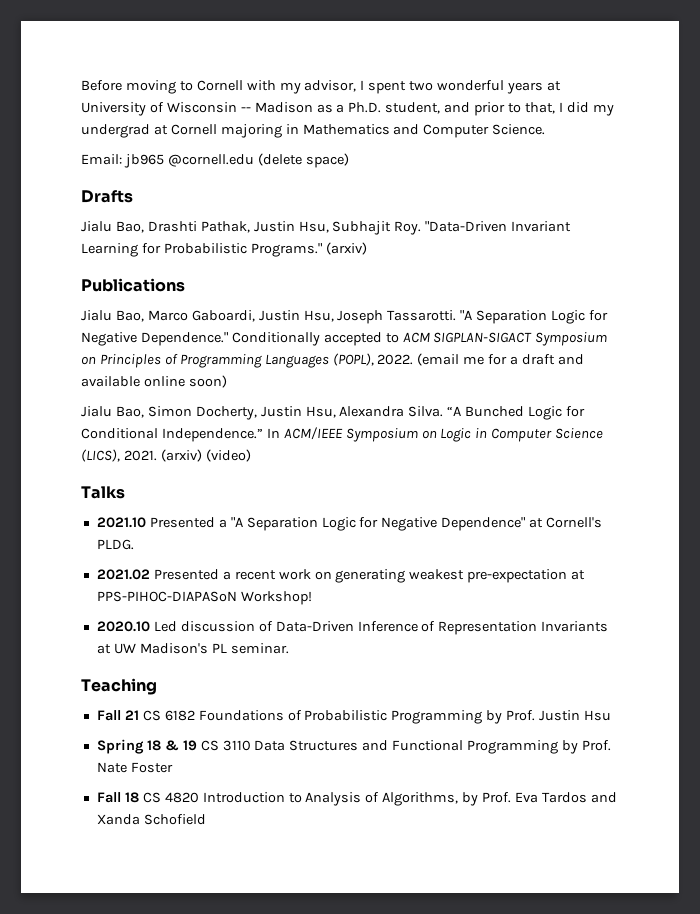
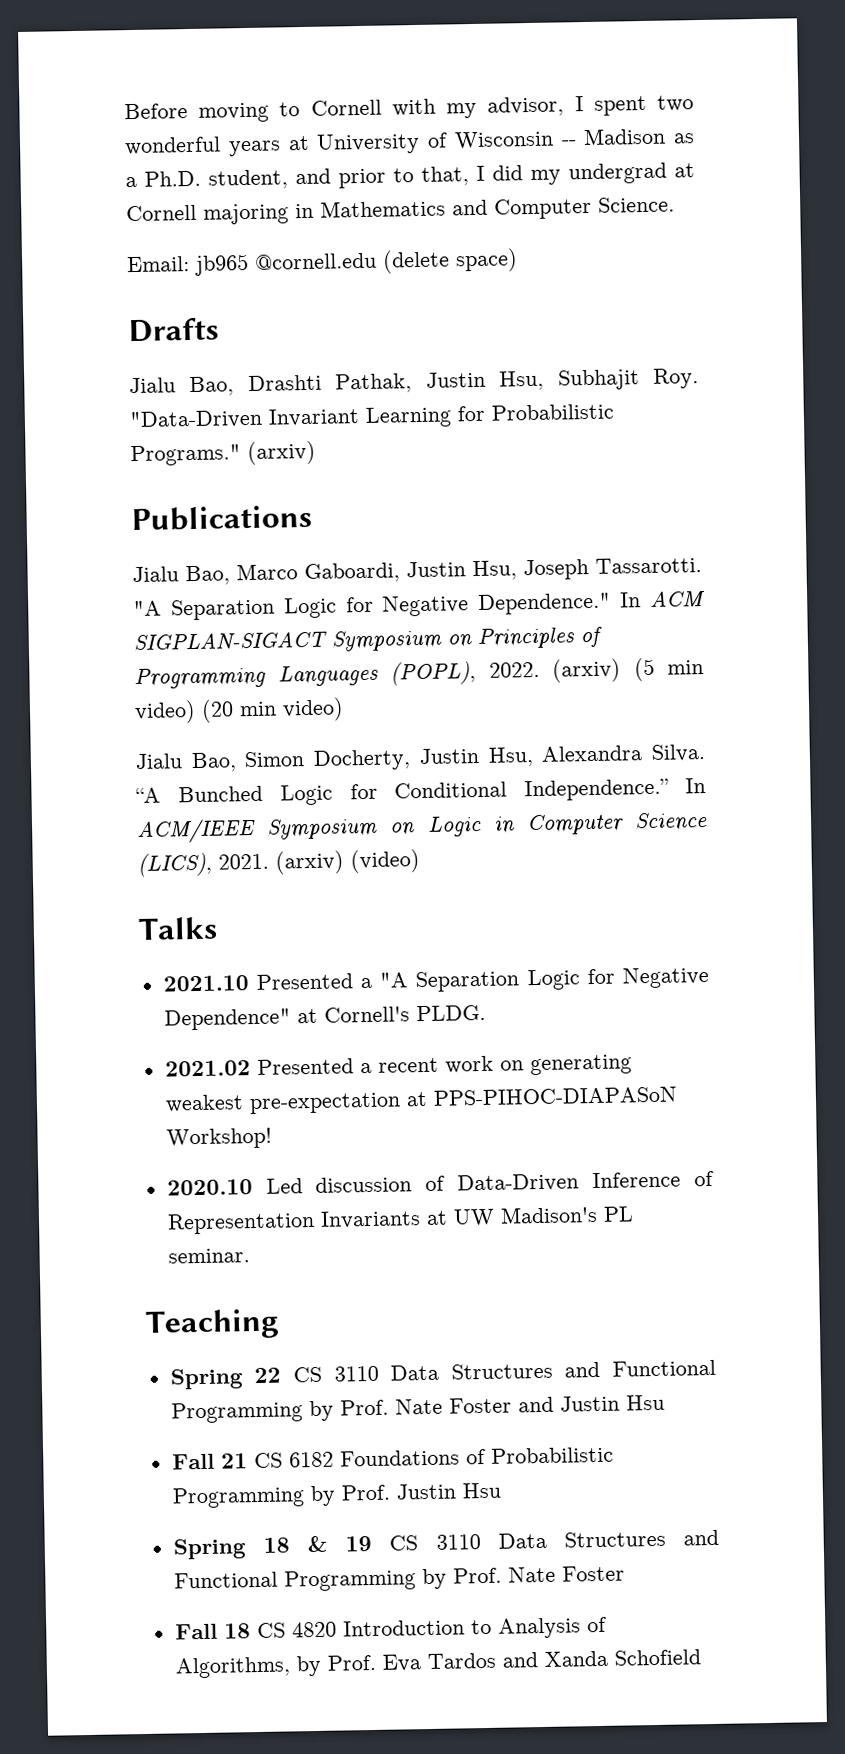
[231,332,399,346] Conditionally accepted to -> [620,592,642,608] In
[417,353,584,366] [81,375,227,388] (email me for a draft and available online soon) -> [552,657,704,683] [134,697,344,725] (arxiv) (5 min video) (20 min video)
(157, 686) none -> [169,1359,716,1390] [170,1394,665,1424] // Spring 22 CS 3110 Data Structures and Functional Programming by Prof. Nate Foster and Justin Hsu

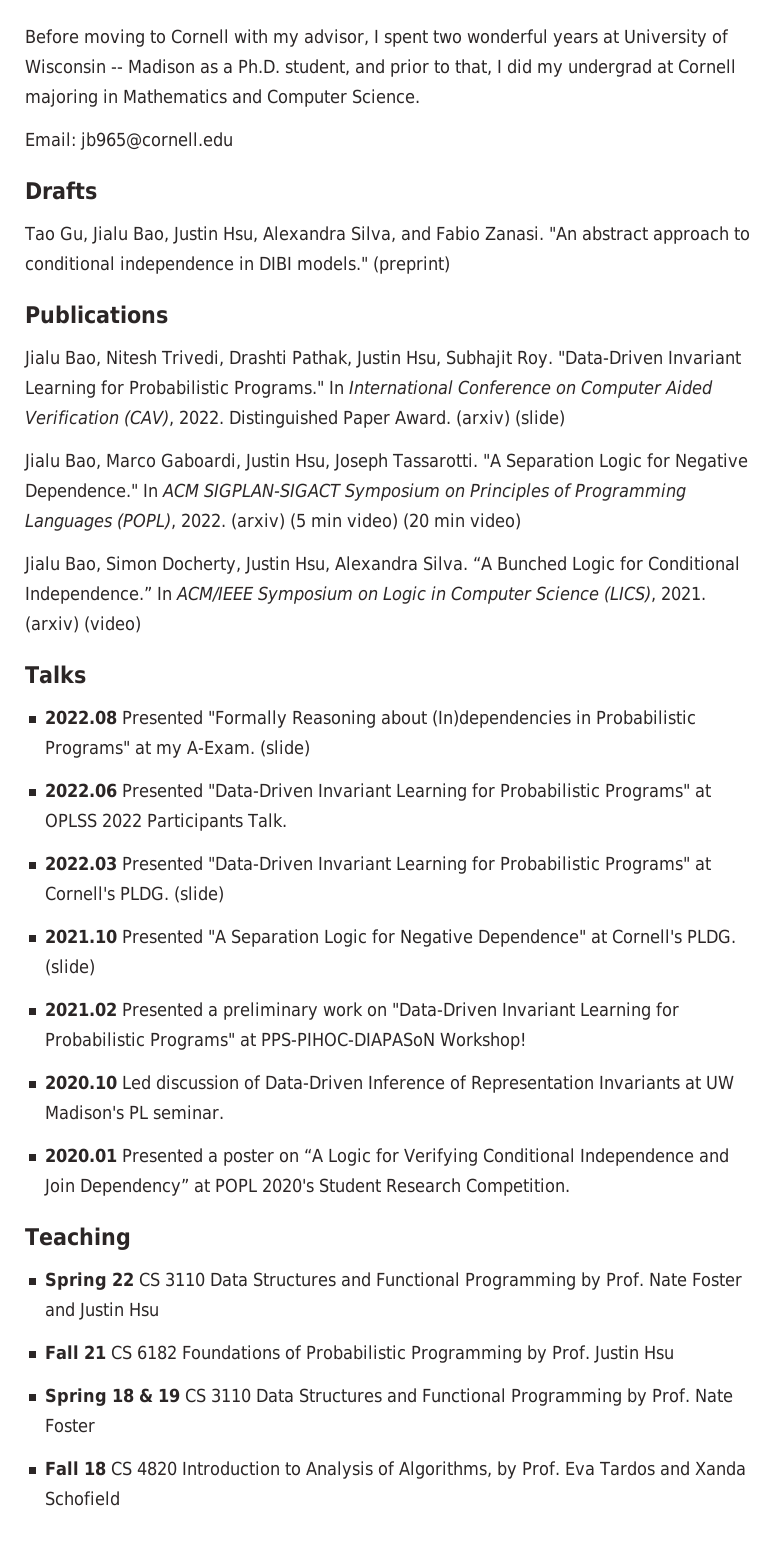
[194,248,518,276] [128,317,219,343] [129,376,235,397] jb965 @cornell.edu (delete space) // Drafts // Jialu Bao, -> [80,132,233,150] [25,181,97,200] [24,226,750,244] [25,256,450,274] [25,305,168,324] [24,350,224,368] jb965@cornell.edu // Drafts // Tao Gu, Jialu Bao, Justin Hsu, Alexandra Silva, and Fabio Zanasi. "An abstract approach to conditional independence in DIBI models." (preprint) // Publications // Jialu Bao, Nitesh Trivedi,
[247,440,316,466] [131,504,312,532] (arxiv) // Publications -> [329,380,713,398] [25,410,565,428] In International Conference on Computer Aided Verification (CAV), 2022. Distinguished Paper Award. (arxiv) (slide)
(218, 928) none -> [44,710,696,728] [44,740,310,758] [44,783,711,801] [44,813,287,831] [44,856,711,874] [44,886,224,903] // 2022.08 Presented "Formally Reasoning about (In)dependencies in Probabilistic Programs" at my A-Exam. (slide) // 2022.06 Presented "Data-Driven Invariant Learning for Probabilistic Programs" at OPLSS 2022 Participants Talk. // 2022.03 Presented "Data-Driven Invariant Learning for Probabilistic Programs" at Cornell's PLDG. (slide)
[360,977,373,989] a -> (203, 936) none
(486, 1013) none -> [44,959,95,976] (slide)
[377,1057,439,1073] recent -> [222,1002,318,1020] preliminary
[529,1054,632,1076] [164,1092,401,1115] generating weakest pre-expectation -> [391,1002,679,1020] [44,1032,235,1050] "Data-Driven Invariant Learning for Probabilistic Programs"
(250, 1256) none -> [44,1148,729,1166] [43,1178,570,1196] // 2020.01 Presented a poster on “A Logic for Verifying Conditional Independence and Join Dependency” at POPL 2020's Student Research Competition.

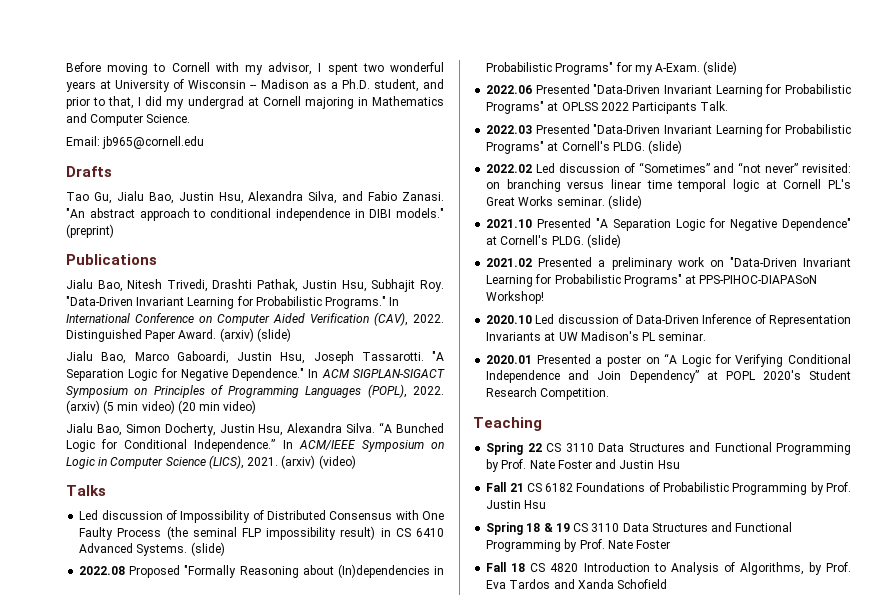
(86, 674) none -> [79,510,445,523] [79,526,444,540] [79,542,225,556] // Led discussion of Impossibility of Distributed Consensus with One Faulty Process (the seminal FLP impossibility result) in CS 6410 Advanced Systems. (slide)
[121,710,203,725] Presented -> [129,565,181,578] Proposed
[134,741,151,755] at -> [615,62,632,72] for
(224, 894) none -> [486,162,851,173] [486,179,851,192] [486,195,642,209] // 2022.02 Led discussion of “Sometimes” and “not never” revisited: on branching versus linear time temporal logic at Cornell PL's Great Works seminar. (slide)

